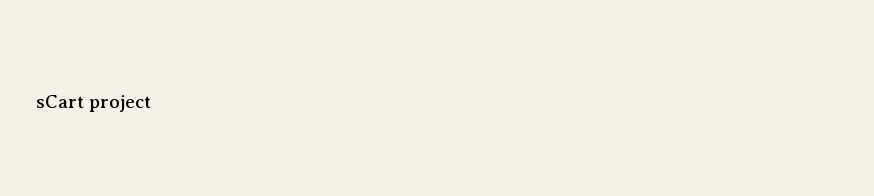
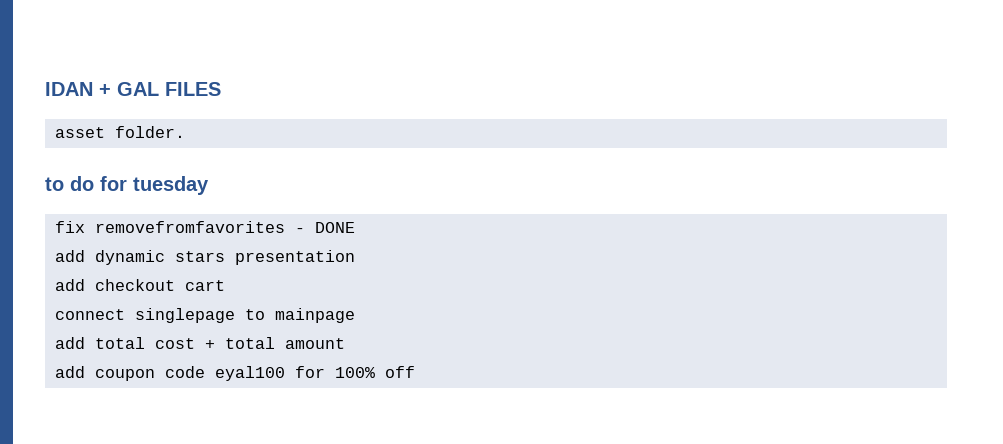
[36,95,152,112] sCart project -> [45,82,221,96] [54,126,185,138] [45,176,209,195] [54,221,355,233] [54,250,355,265] [54,279,225,291] [54,308,355,323] [54,337,345,349] [54,366,415,381] IDAN + GAL FILES // asset folder. // to do for tuesday // fix removefromfavorites - DONE // add dynamic stars presentation // add checkout cart // connect singlepage to mainpage // add total cost + total amount // add coupon code eyal100 for 100% off

